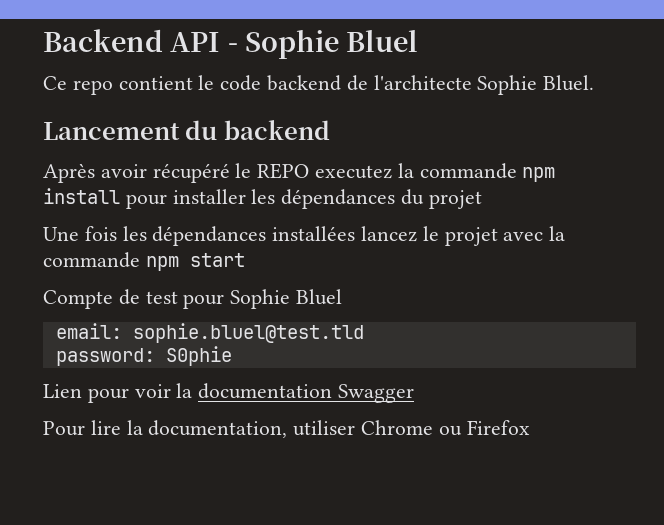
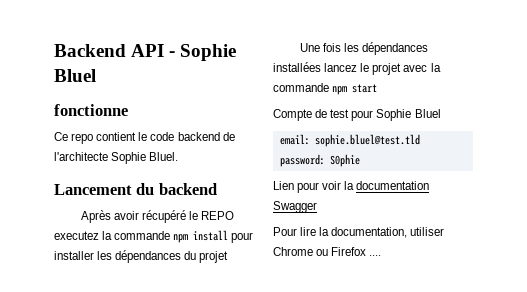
(419, 40) none -> [54,104,128,116] // fonctionne
(530, 427) none -> [369,255,382,256] ....

